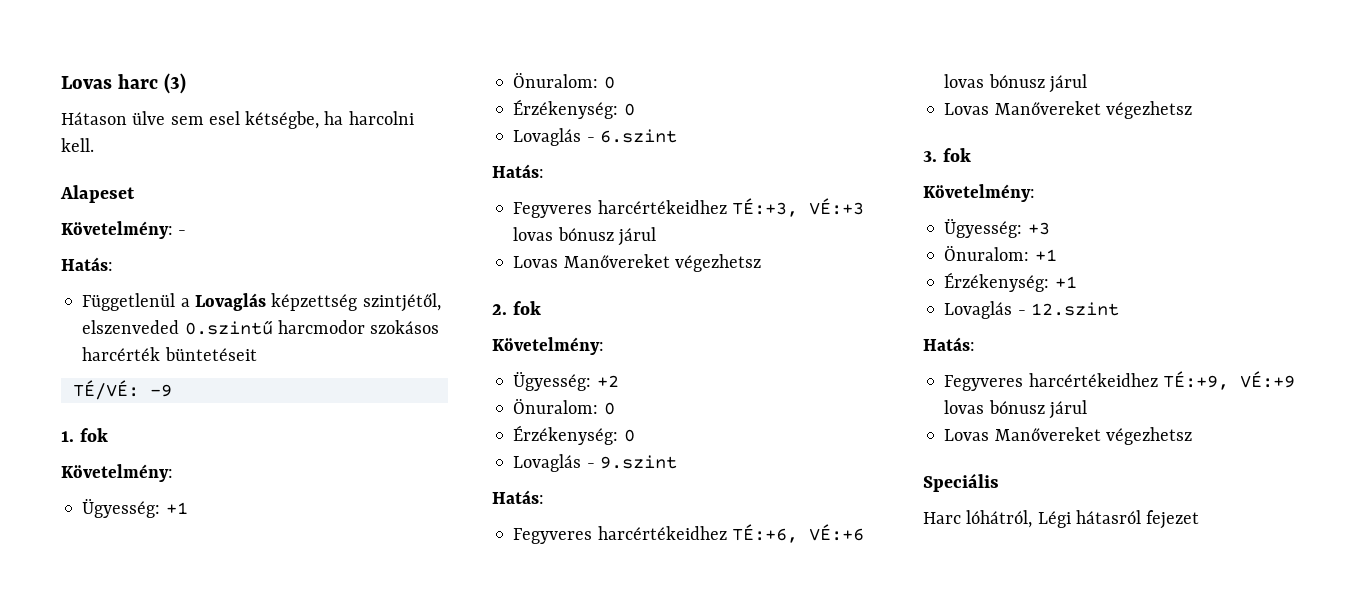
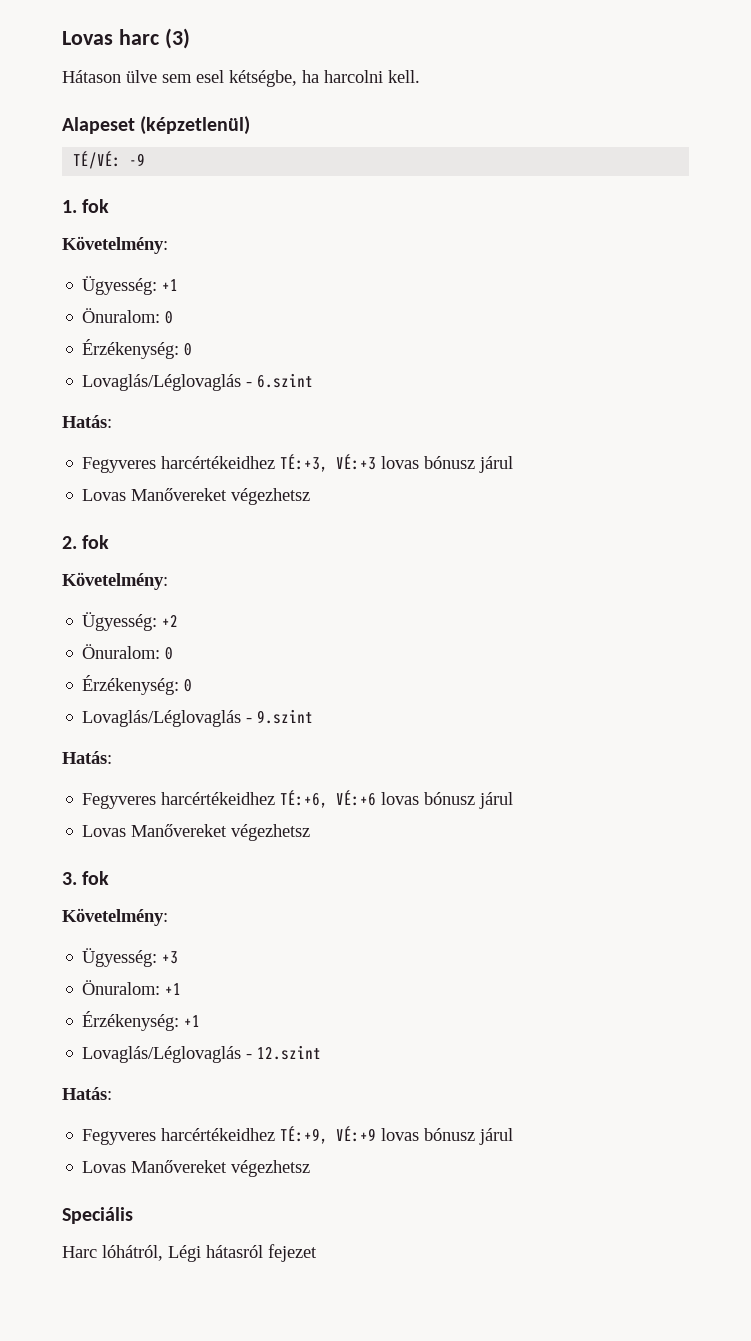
[61,221,187,239] [61,257,113,271] [82,293,441,312] [82,320,440,335] [82,347,257,361] // Követelmény: - // Hatás: // Függetlenül a Lovaglás képzettség szintjétől, elszenveded 0.szintű harcmodor szokásos harcérték büntetéseit -> [140,116,251,135] (képzetlenül)
[513,128,582,146] Lovaglás -> [82,374,242,391] Lovaglás/Léglovaglás
[513,454,582,472] Lovaglás -> [82,710,242,727] Lovaglás/Léglovaglás
[944,301,1013,319] Lovaglás -> [82,1046,242,1063] Lovaglás/Léglovaglás

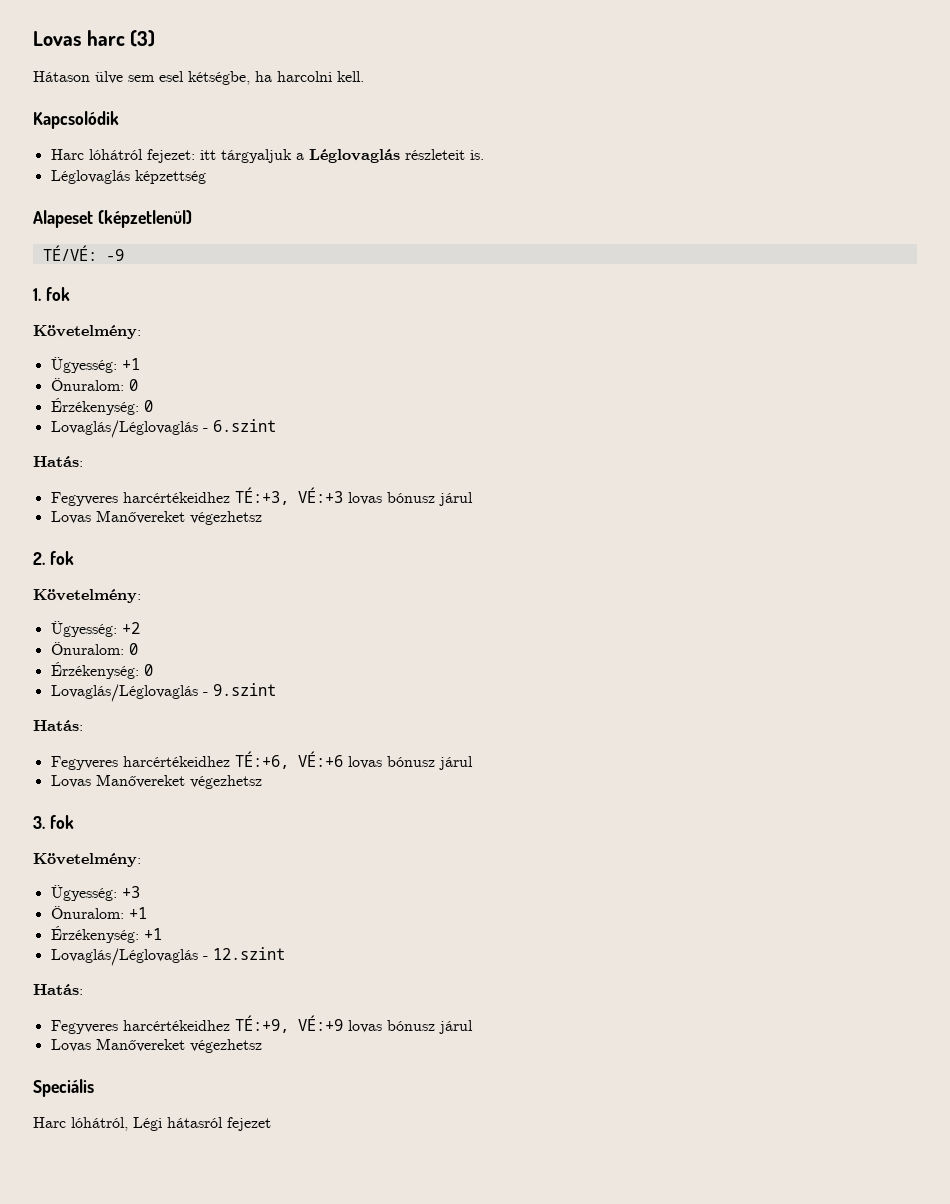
(420, 76) none -> [33,111,119,129] [50,149,484,163] [50,170,206,184] // Kapcsolódik // Harc lóhátról fejezet: itt tárgyaljuk a Léglovaglás részleteit is. // Léglovaglás képzettség

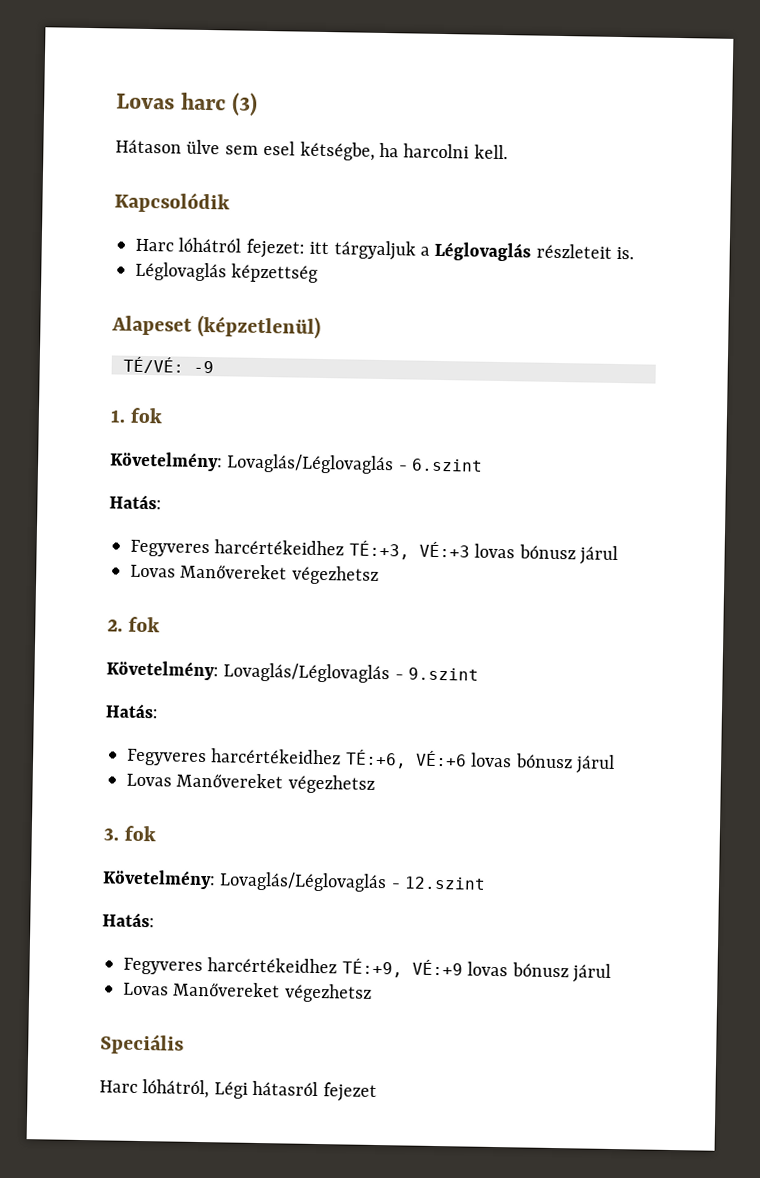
[50,357,140,373] [50,378,138,391] [50,398,153,415] // Ügyesség: +1 // Önuralom: 0 // Érzékenység: 0 // -> (223, 461) none
[50,621,140,637] [50,642,138,655] [50,662,153,679] // Ügyesség: +2 // Önuralom: 0 // Érzékenység: 0 // -> (219, 670) none
[50,885,140,901] [50,906,147,919] [50,926,162,943] // Ügyesség: +3 // Önuralom: +1 // Érzékenység: +1 // -> (216, 879) none

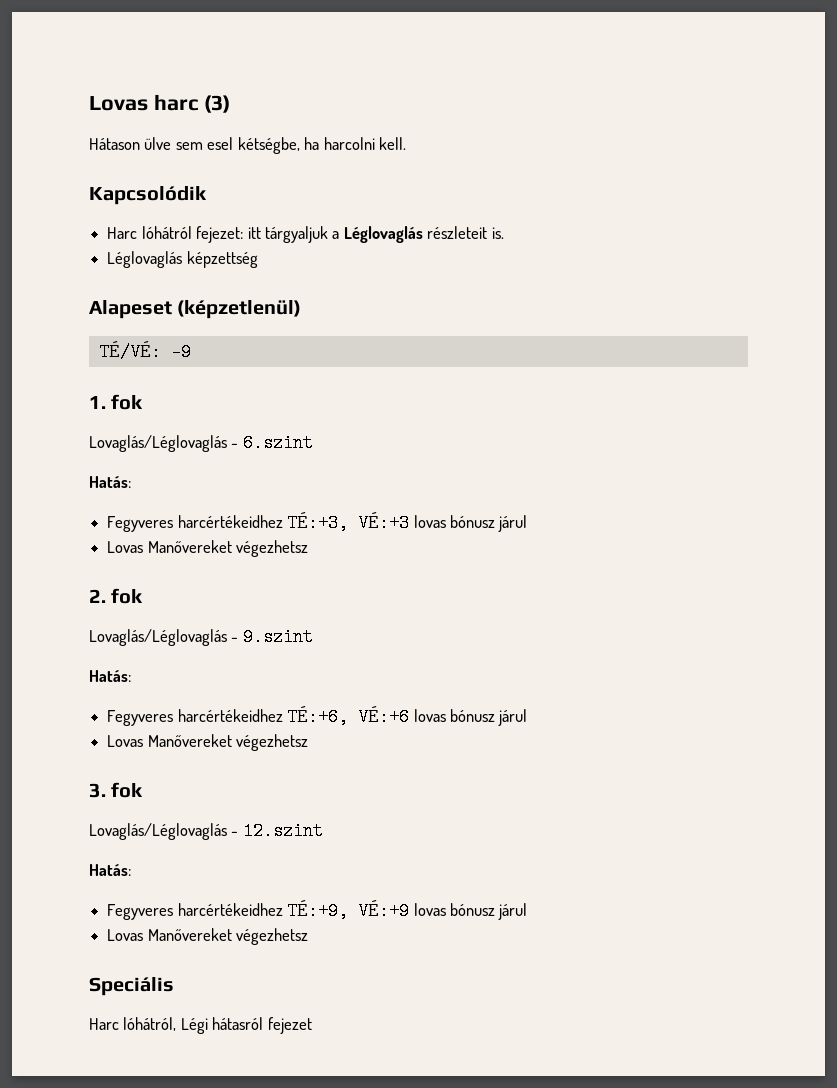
[109,451,223,472] Követelmény: -> (144, 402) none
[106,660,219,681] Követelmény: -> (144, 596) none
[102,869,216,890] Követelmény: -> (144, 790) none

